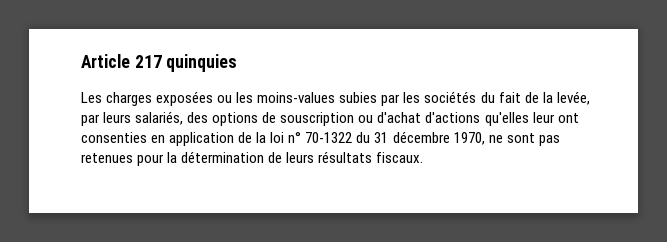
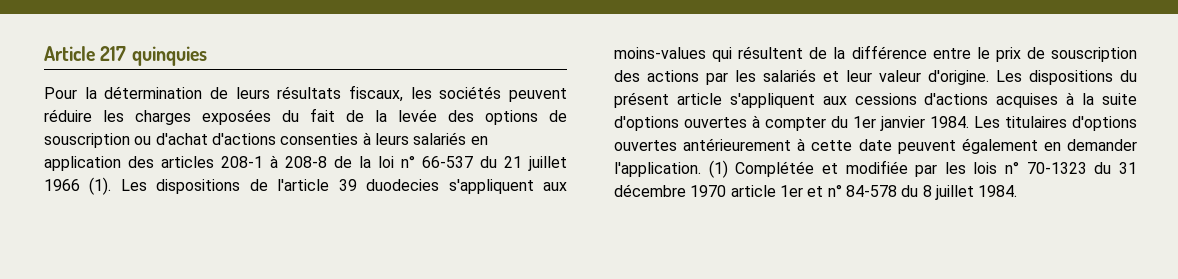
[81,91,590,106] [81,111,184,126] Les charges exposées ou les moins-values subies par les sociétés du fait de la levée, par leurs salariés, -> [44,85,567,102] [44,108,437,125] Pour la détermination de leurs résultats fiscaux, les sociétés peuvent réduire les charges exposées du fait de la levée
[484,112,579,126] [81,131,560,146] [81,151,424,166] qu'elles leur ont consenties en application de la loi n° 70-1322 du 31 décembre 1970, ne sont pas retenues pour la détermination de leurs résultats fiscaux. -> [280,132,488,145] [44,155,567,171] [44,177,567,195] [614,45,1137,62] [614,69,1137,85] [614,92,1137,108] [614,115,1137,131] [614,138,1137,154] [614,160,1137,178] [614,184,1018,200] consenties à leurs salariés en application des articles 208-1 à 208-8 de la loi n° 66-537 du 21 juillet 1966 (1). Les dispositions de l'article 39 duodecies s'appliquent aux moins-values qui résultent de la différence entre le prix de souscription des actions par les salariés et leur valeur d'origine. Les dispositions du présent article s'appliquent aux cessions d'actions acquises à la suite d'options ouvertes à compter du 1er janvier 1984. Les titulaires d'options ouvertes antérieurement à cette date peuvent également en demander l'application. (1) Complétée et modifiée par les lois n° 70-1323 du 31 décembre 1970 article 1er et n° 84-578 du 8 juillet 1984.

